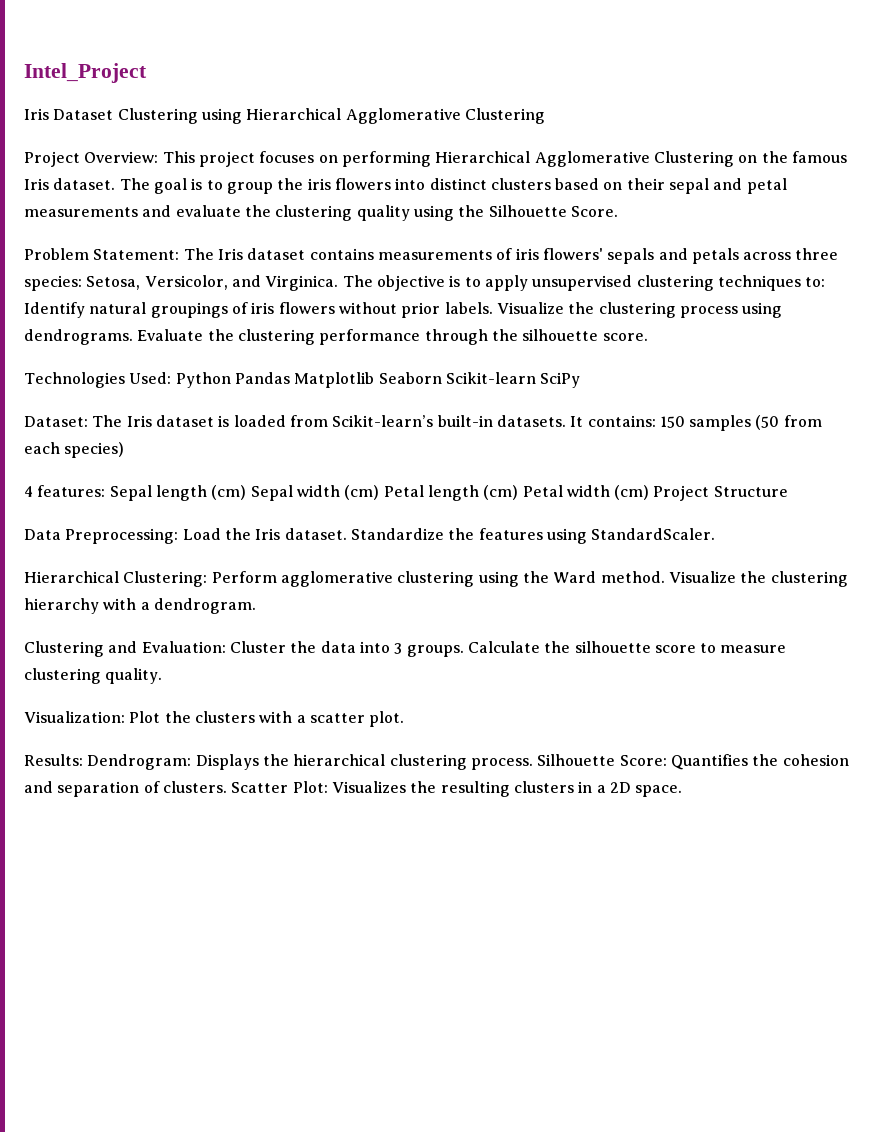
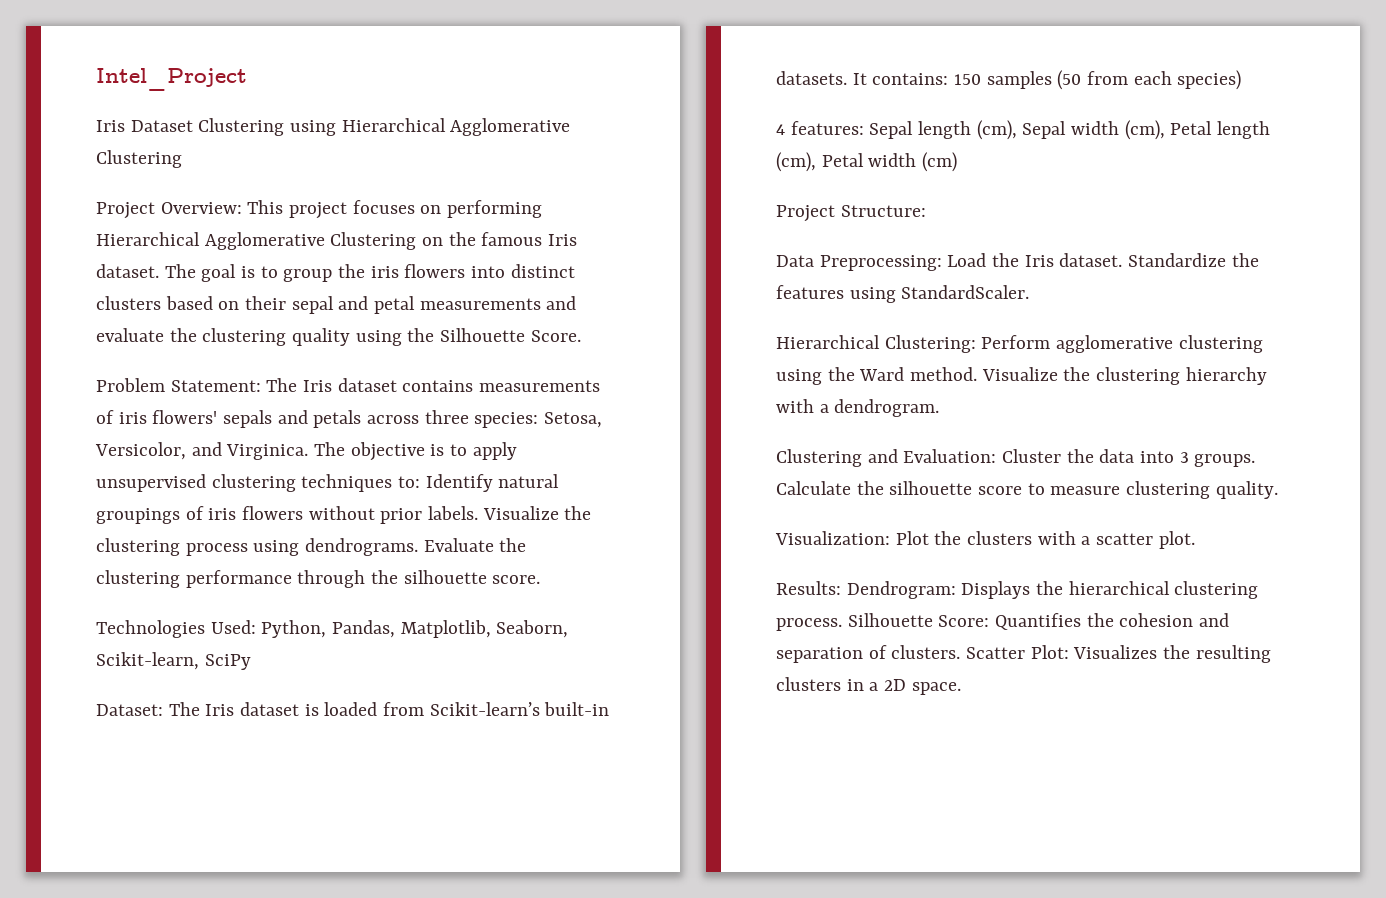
[175,372,536,388] Python Pandas Matplotlib Seaborn Scikit-learn -> [261,620,569,638] [96,652,199,670] Python, Pandas, Matplotlib, Seaborn, Scikit-learn,
[211,485,247,500] (cm) -> [976,120,1017,140] (cm),
[344,485,380,500] (cm) -> [1124,120,1165,140] (cm),
[483,485,519,500] (cm) -> [776,152,816,172] (cm),
[653,485,788,501] Project Structure -> [776,205,926,222] // Project Structure:

